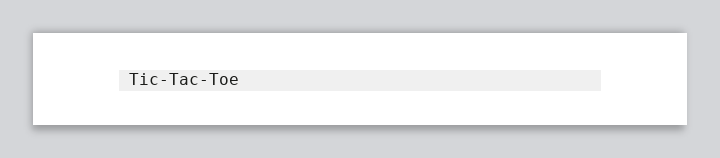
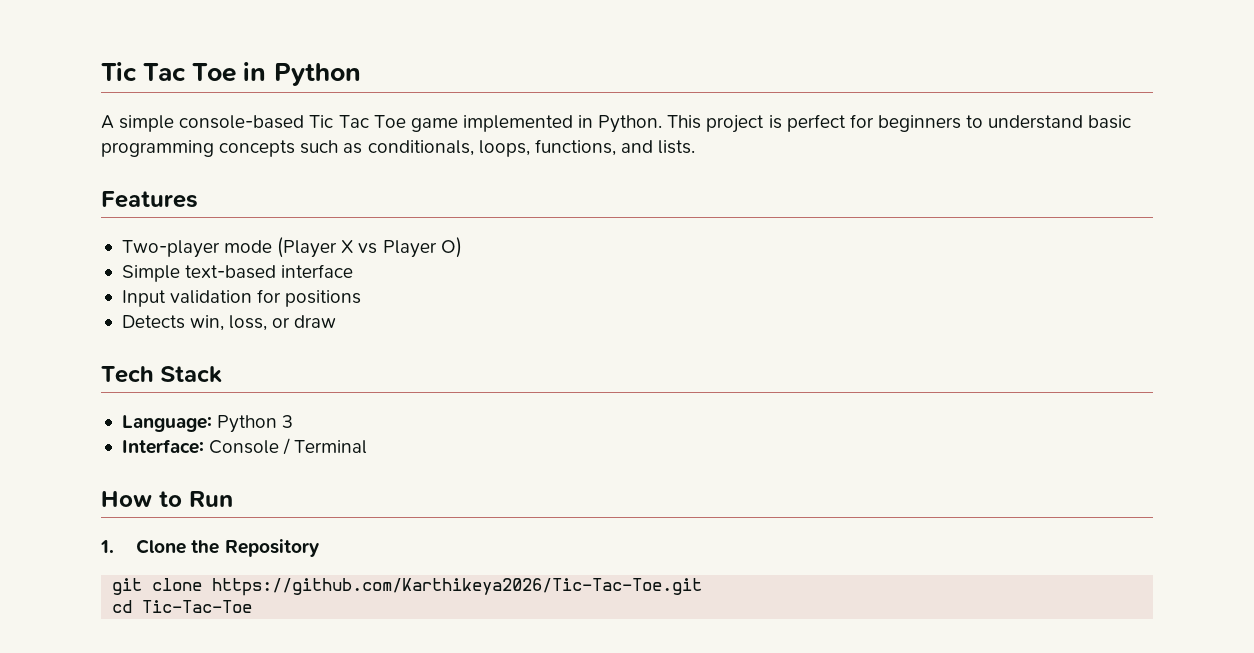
(128, 79) none -> [101,62,361,86] [101,114,1132,133] [101,139,696,157] [101,191,198,208] [121,237,462,258] [121,264,354,282] [121,289,362,307] [121,315,337,331] [101,366,222,383] [121,415,294,433] [121,438,368,455] [101,491,233,507] [100,539,319,557] [112,578,703,596] [112,600,133,613] Tic Tac Toe in Python // A simple console-based Tic Tac Toe game implemented in Python. This project is perfect for beginners to understand basic programming concepts such as conditionals, loops, functions, and lists. // Features // Two-player mode (Player X vs Player O) // Simple text-based interface // Input validation for positions // Detects win, loss, or draw // Tech Stack // Language: Python 3 // Interface: Console / Terminal // How to Run // 1. Clone the Repository // git clone https://github.com/Karthikeya2026/Tic-Tac-Toe.git // cd

